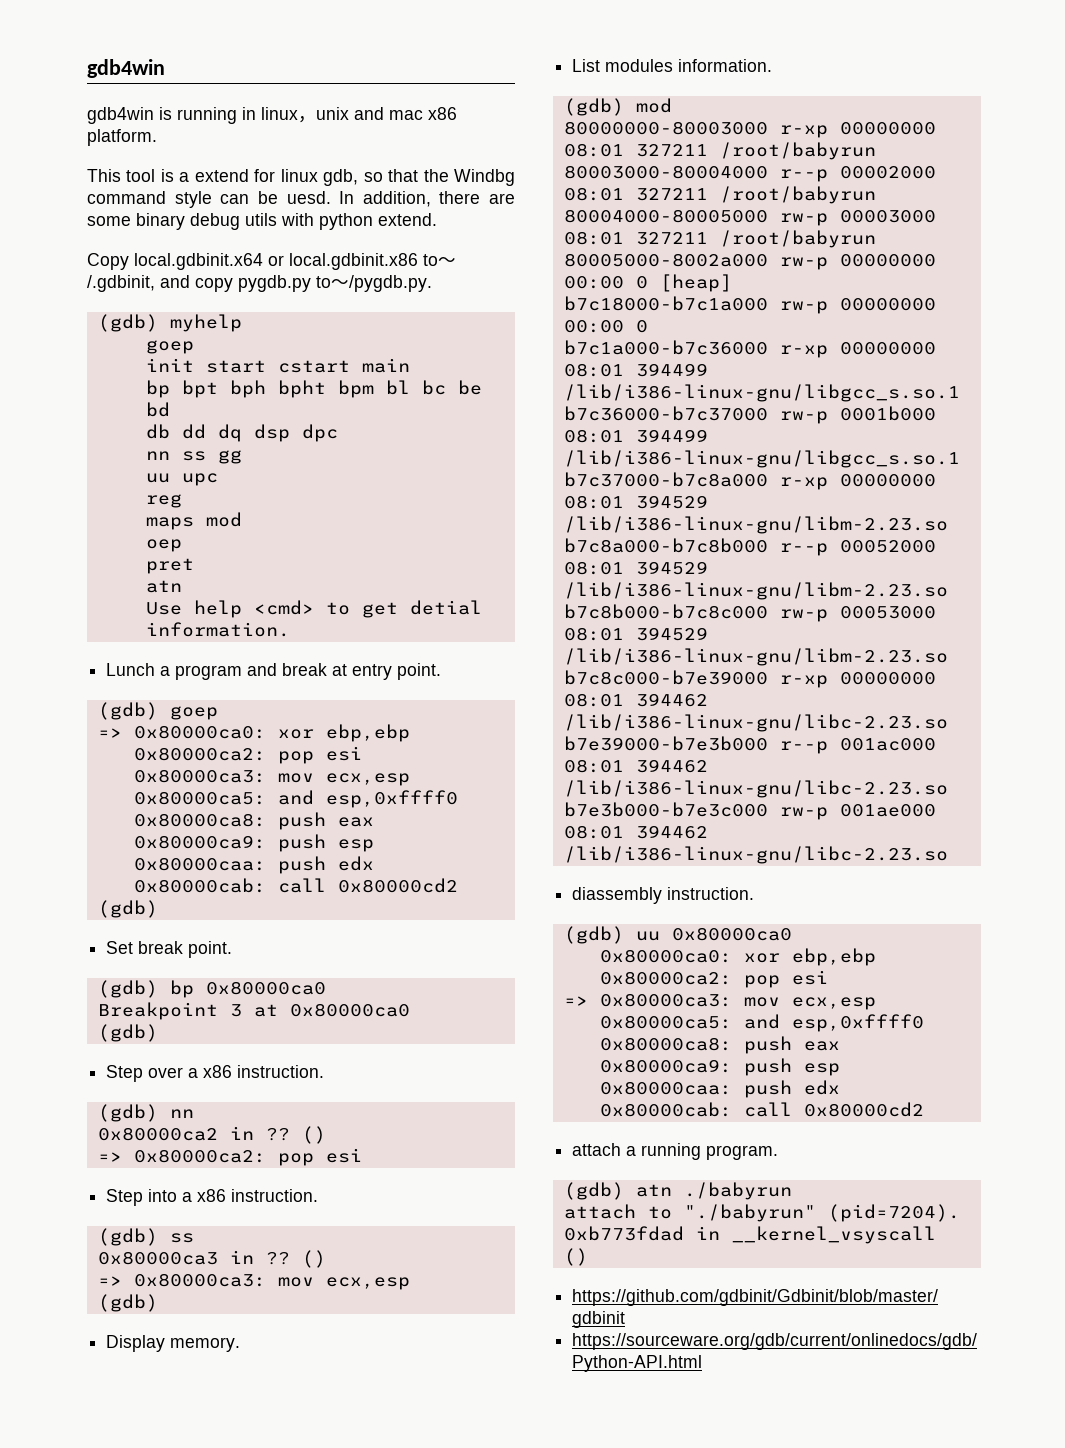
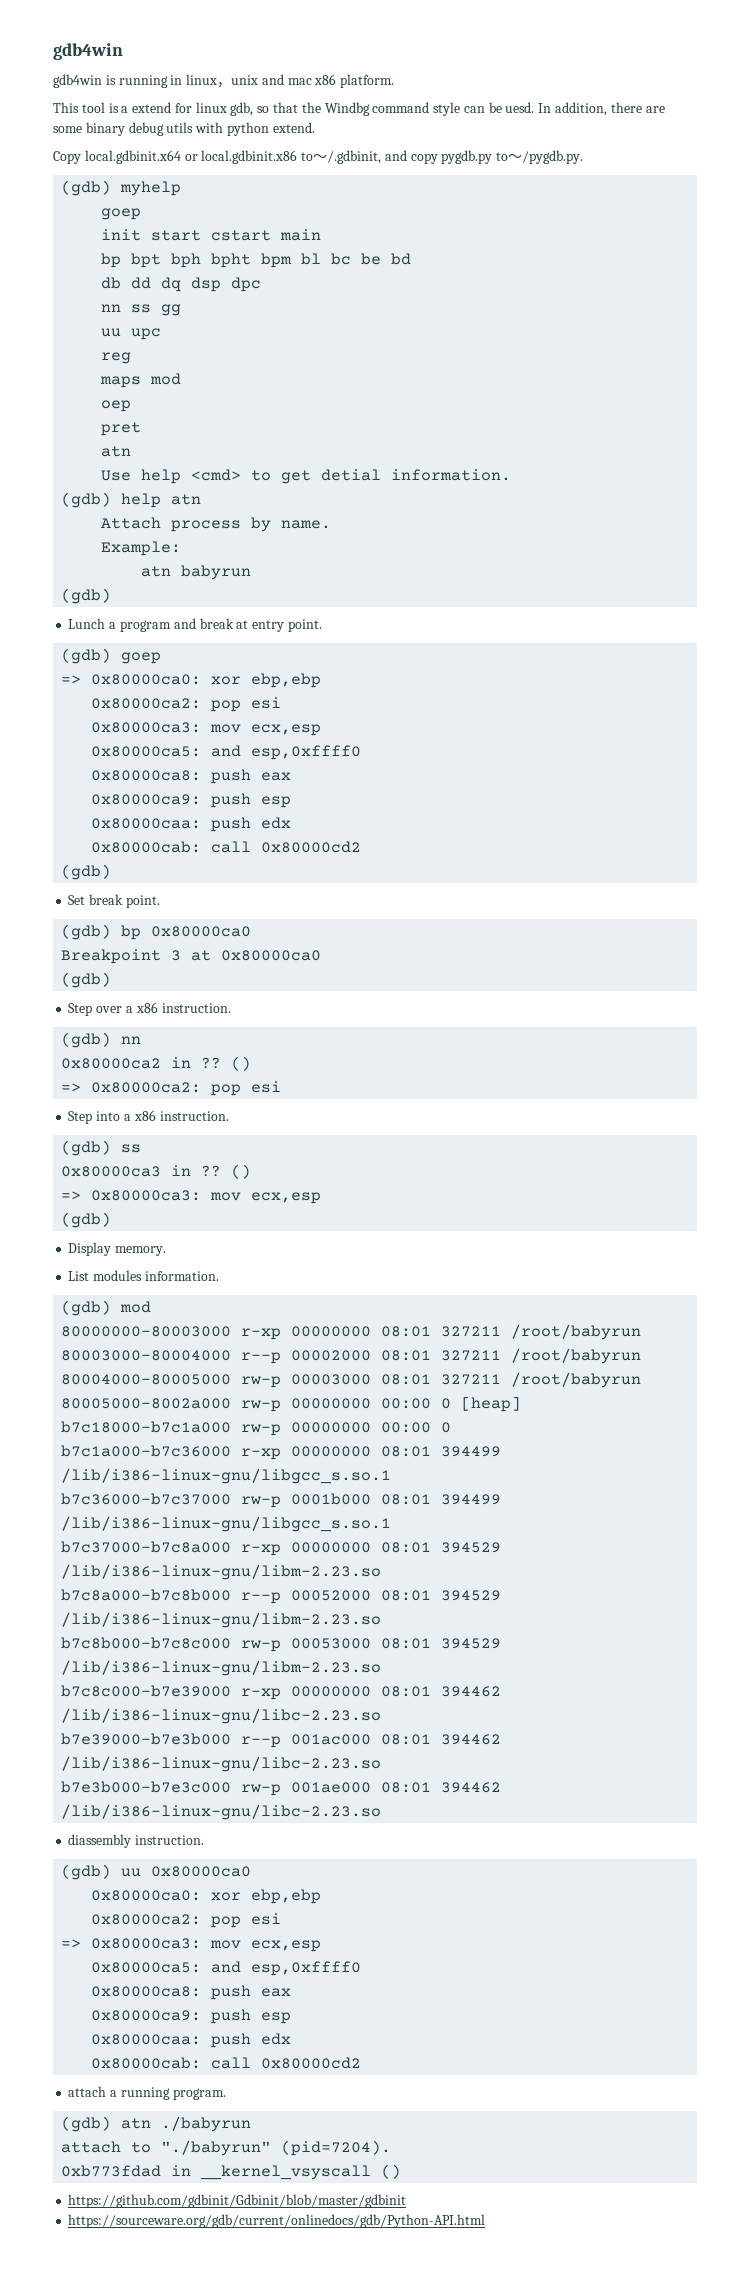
(290, 629) none -> [61,492,202,508] [101,517,332,532] [101,541,182,556] [141,565,252,580] [61,588,112,604] // (gdb) help atn // Attach process by name. // Example: // atn babyrun // (gdb)

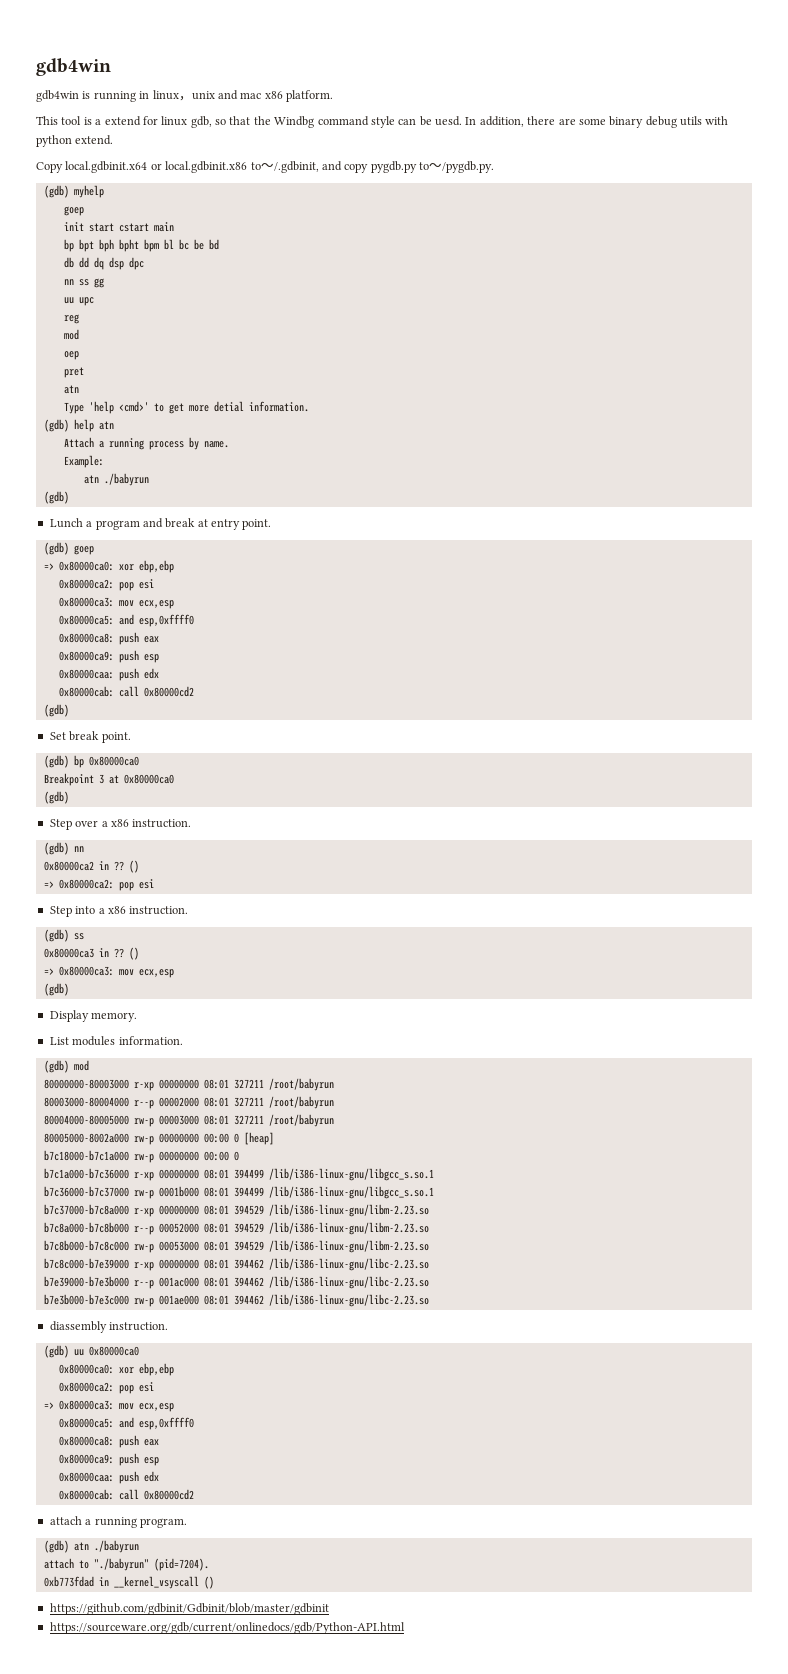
[100,376,142,388] maps -> (79, 319) none
[101,469,242,484] Use help <cmd> -> [63,401,149,414] Type 'help <cmd>'
(312, 477) none -> [188,405,209,412] more
(162, 523) none -> [98,438,144,450] a running
[181,565,252,580] babyrun -> [103,473,149,486] ./babyrun

